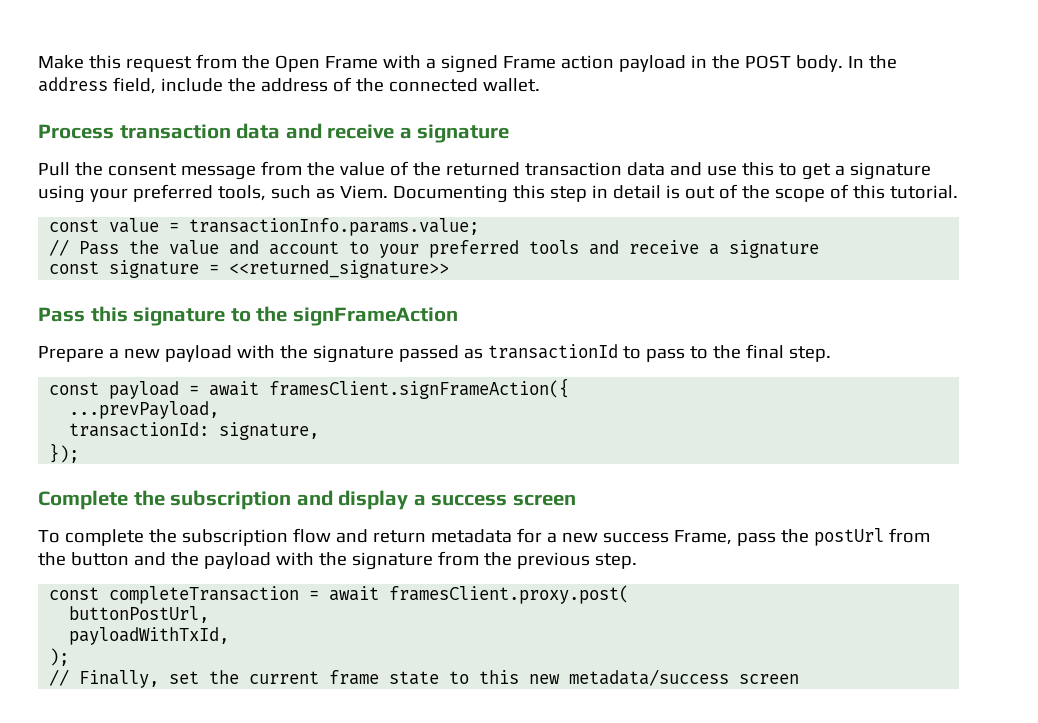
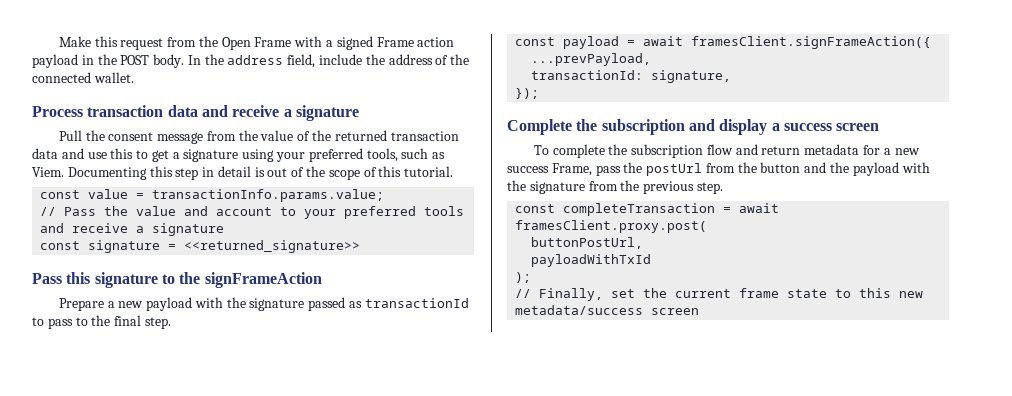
[69,627,230,645] payloadWithTxId, -> [531,254,652,267] payloadWithTxId

